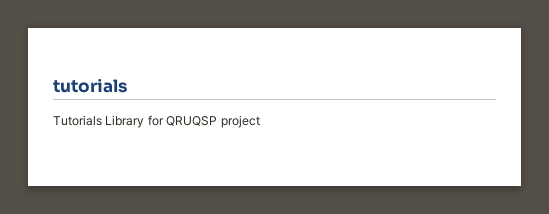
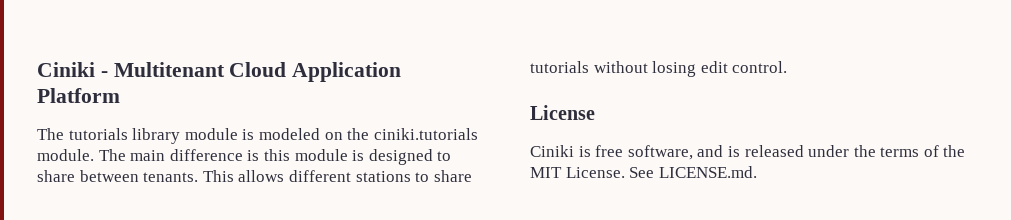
[53,78,127,93] [53,115,260,128] tutorials // Tutorials Library for QRUQSP project -> [37,62,402,82] [37,88,120,103] [37,128,478,144] [37,149,452,165] [37,170,472,182] [530,61,788,77] [530,105,595,120] [530,145,966,160] [530,166,757,178] Ciniki - Multitenant Cloud Application Platform // The tutorials library module is modeled on the ciniki.tutorials module. The main difference is this module is designed to share between tenants. This allows different stations to share tutorials without losing edit control. // License // Ciniki is free software, and is released under the terms of the MIT License. See LICENSE.md.

